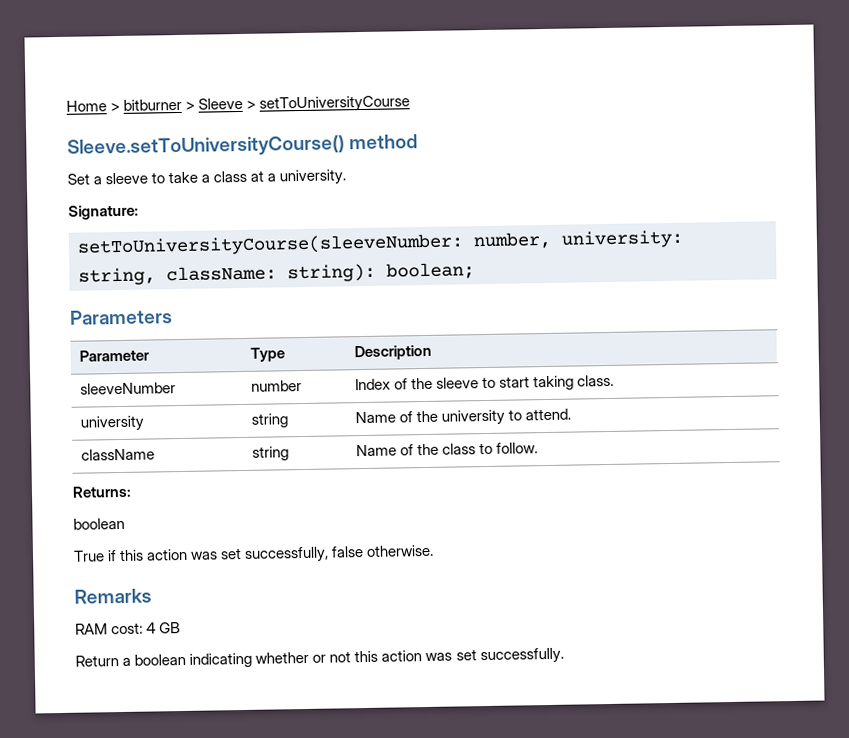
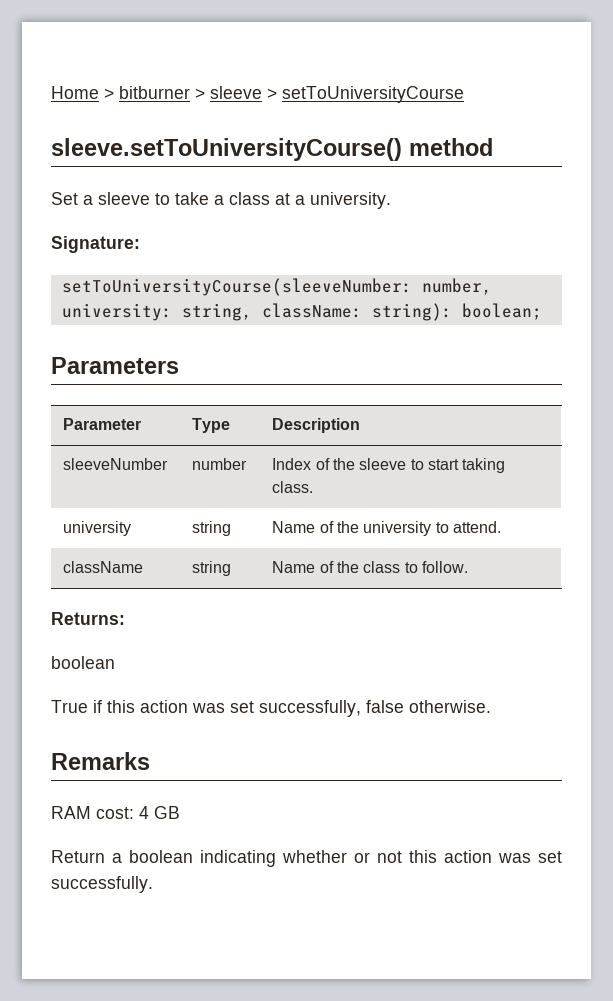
[198,97,244,110] Sleeve -> [210,86,262,99] sleeve
[67,134,345,158] Sleeve.setToUniversityCourse() -> [51,138,402,161] sleeve.setToUniversityCourse()

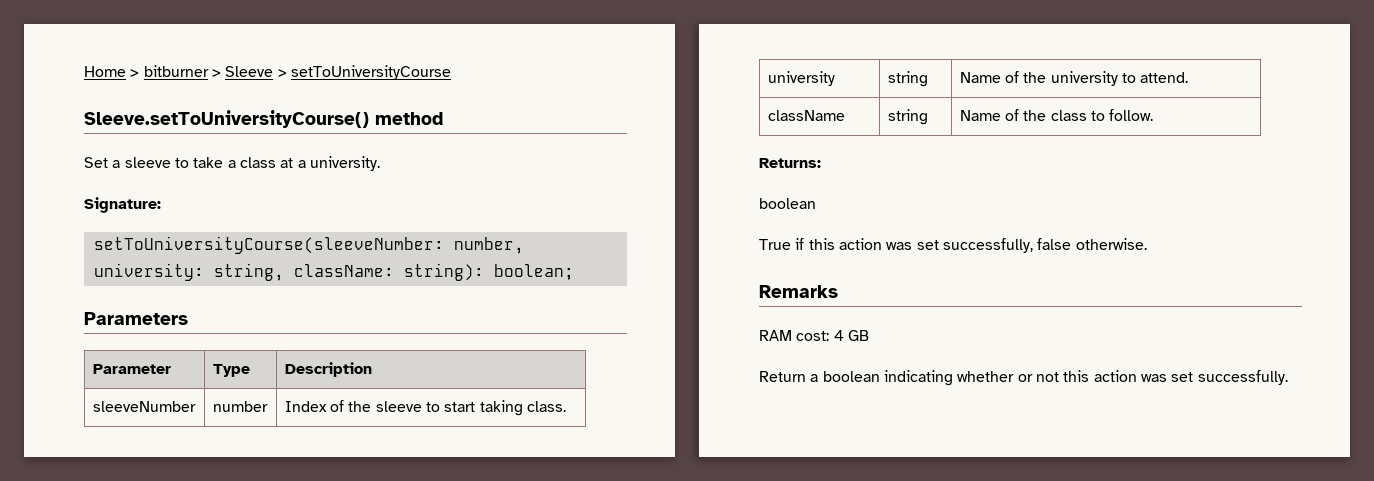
[210,86,262,99] sleeve -> [225,66,274,77] Sleeve
[51,138,402,161] sleeve.setToUniversityCourse() -> [84,110,369,128] Sleeve.setToUniversityCourse()

